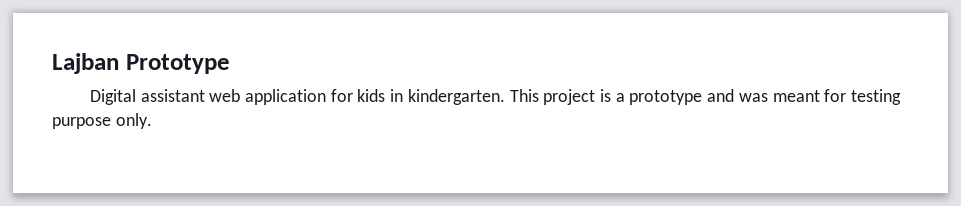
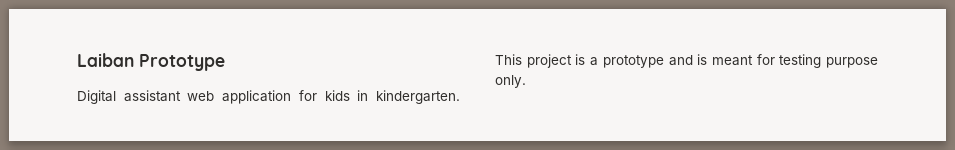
[52,53,119,74] Lajban -> [77,53,134,67] Laiban
[738,93,768,102] was -> [697,54,708,65] is

